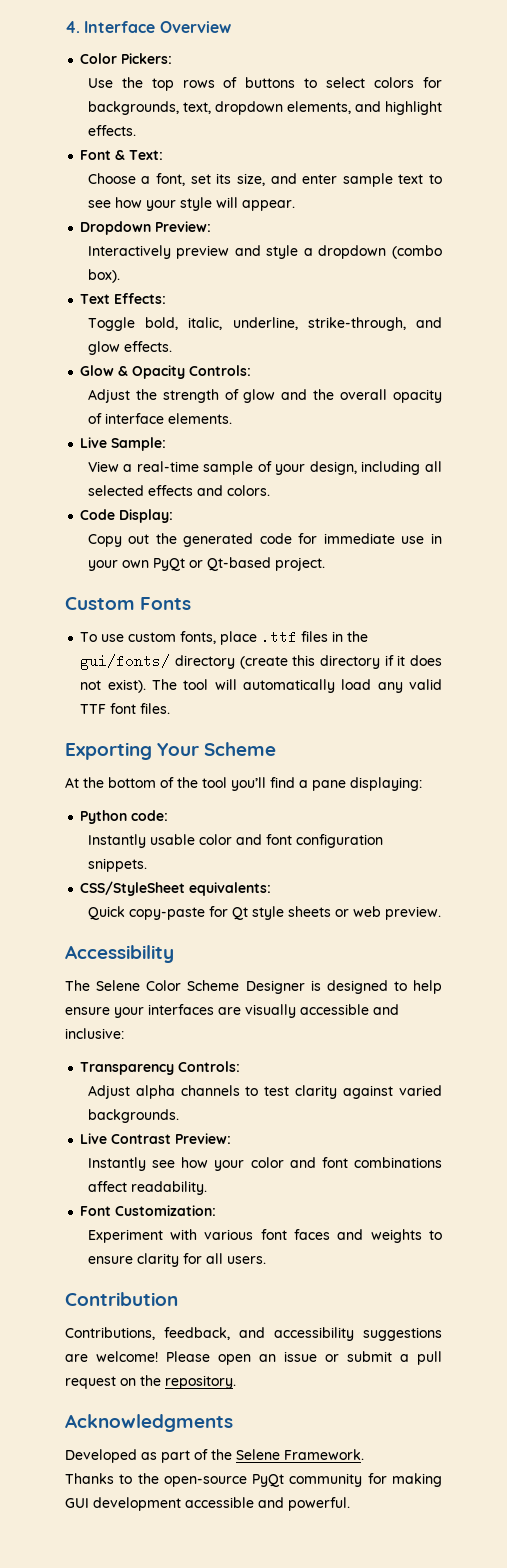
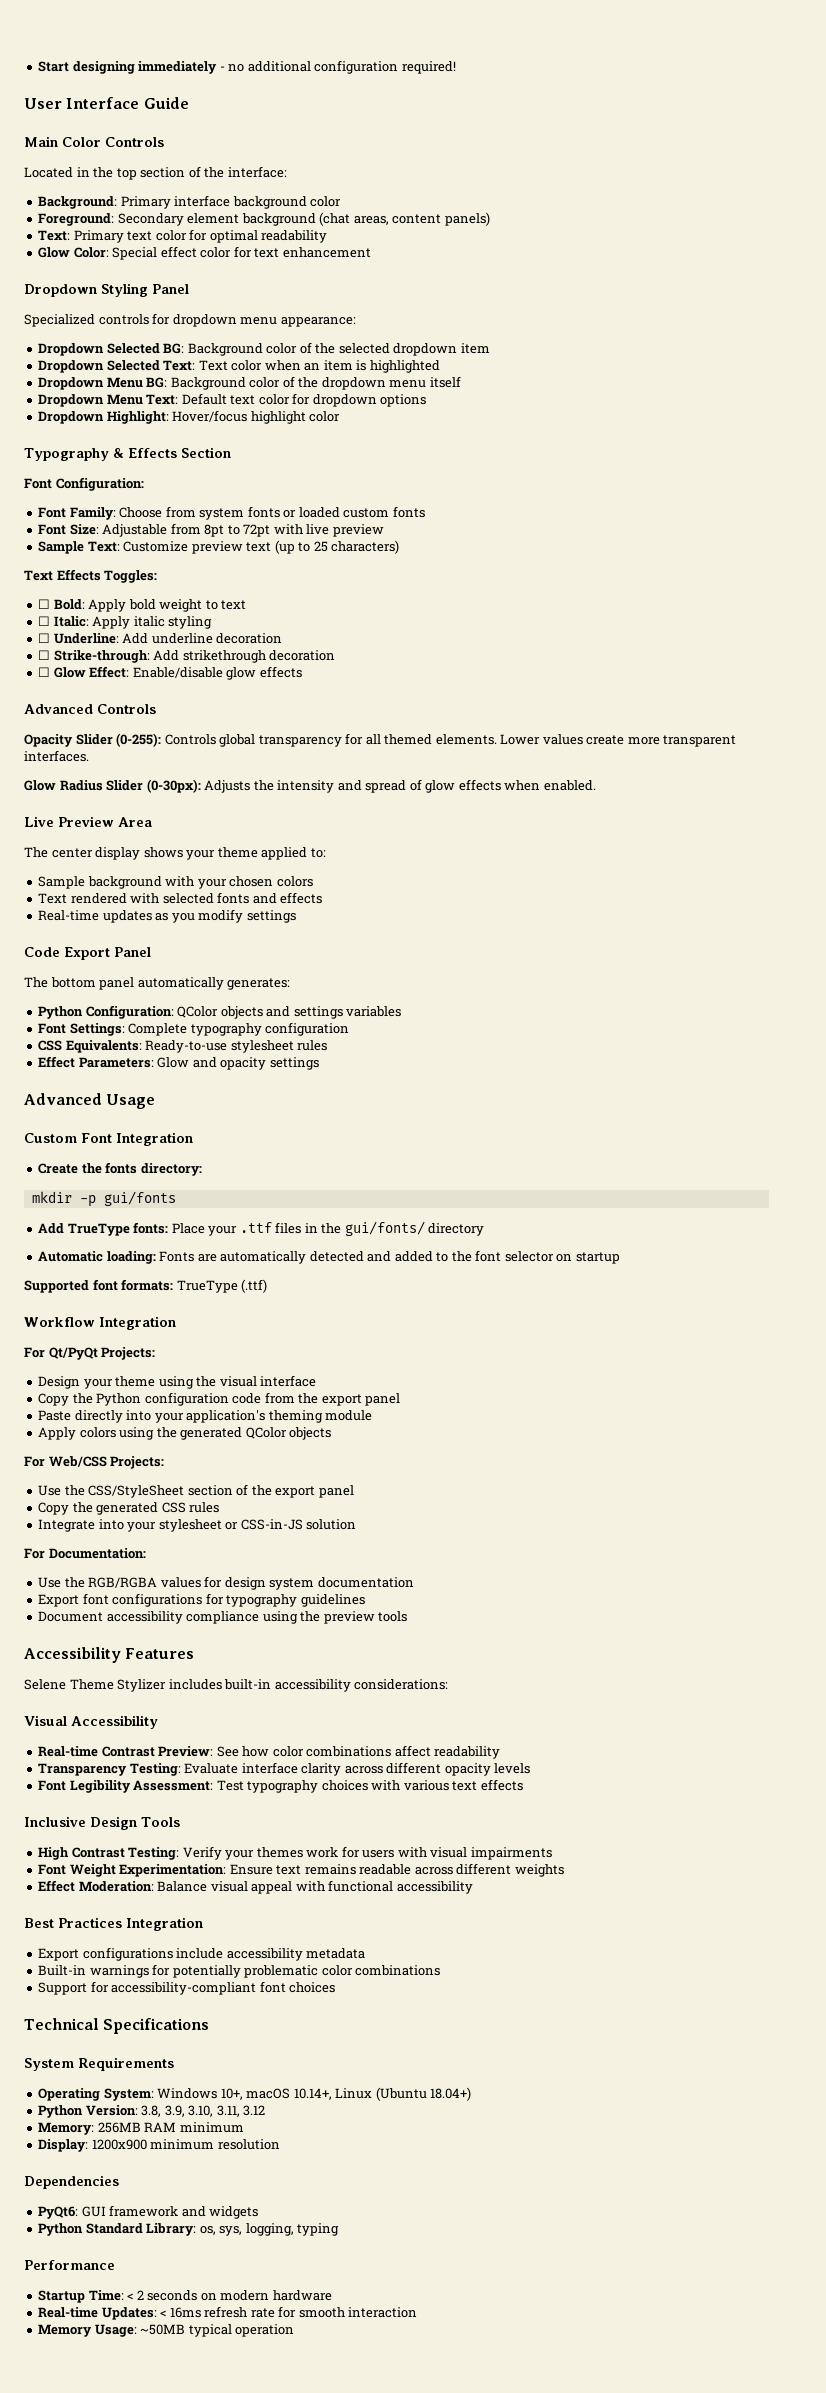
[65,21,231,33] [80,53,173,64] [87,77,443,91] [87,101,442,115] [87,125,136,136] [80,150,164,160] [87,173,443,187] [87,197,295,211] [80,221,212,235] [87,245,443,259] [87,269,120,283] [80,293,167,304] [87,317,442,331] [87,341,172,355] [80,365,252,379] [87,389,443,403] [87,413,232,424] [80,437,167,451] [87,461,443,475] [87,485,270,496] [80,509,174,523] [87,533,443,547] [87,557,325,571] [65,597,192,610] [80,631,258,645] 4. Interface Overview // Color Pickers: // Use the top rows of buttons to select colors for backgrounds, text, dropdown elements, and highlight effects. // Font & Text: // Choose a font, set its size, and enter sample text to see how your style will appear. // Dropdown Preview: // Interactively preview and style a dropdown (combo box). // Text Effects: // Toggle bold, italic, underline, strike-through, and glow effects. // Glow & Opacity Controls: // Adjust the strength of glow and the overall opacity of interface elements. // Live Sample: // View a real-time sample of your design, including all selected effects and colors. // Code Display: // Copy out the generated code for immediate use in your own PyQt or Qt-based project. // Custom Fonts // To use custom fonts, place -> [38,60,456,74] [24,97,189,109] [24,136,164,147] [24,166,287,180] [38,195,342,209] [38,212,490,226] [38,229,328,243] [38,246,371,260] [24,283,189,297] [24,313,356,327] [38,342,490,356] [38,360,440,373] [38,376,461,390] [38,393,427,407] [38,410,341,424] [24,447,231,461] [24,477,144,491] [38,506,425,520] [38,523,384,537] [38,540,400,554] [24,569,158,583] [38,599,247,612] [38,616,213,629] [38,633,283,644] [38,650,336,663] [38,666,302,680] [24,704,156,714] [24,733,737,747] [24,750,89,762] [24,779,596,793] [24,816,152,827] [24,847,326,860] [38,876,313,889] [38,892,323,904] [38,909,296,923] [24,947,151,960] [24,977,291,990] [38,1005,402,1019] [38,1022,350,1036] [38,1040,328,1053] [38,1056,319,1070] [24,1093,156,1109] [24,1132,193,1146] [38,1162,202,1176] [31,1191,176,1207] [38,1222,238,1236] Start designing immediately - no additional configuration required! // User Interface Guide // Main Color Controls // Located in the top section of the interface: // Background: Primary interface background color // Foreground: Secondary element background (chat areas, content panels) // Text: Primary text color for optimal readability // Glow Color: Special effect color for text enhancement // Dropdown Styling Panel // Specialized controls for dropdown menu appearance: // Dropdown Selected BG: Background color of the selected dropdown item // Dropdown Selected Text: Text color when an item is highlighted // Dropdown Menu BG: Background color of the dropdown menu itself // Dropdown Menu Text: Default text color for dropdown options // Dropdown Highlight: Hover/focus highlight color // Typography & Effects Section // Font Configuration: // Font Family: Choose from system fonts or loaded custom fonts // Font Size: Adjustable from 8pt to 72pt with live preview // Sample Text: Customize preview text (up to 25 characters) // Text Effects Toggles: // ☐ Bold: Apply bold weight to text // ☐ Italic: Apply italic styling // ☐ Underline: Add underline decoration // ☐ Strike-through: Add strikethrough decoration // ☐ Glow Effect: Enable/disable glow effects // Advanced Controls // Opacity Slider (0-255): Controls global transparency for all themed elements. Lower values create more transparent interfaces. // Glow Radius Slider (0-30px): Adjusts the intensity and spread of glow effects when enabled. // Live Preview Area // The center display shows your theme applied to: // Sample background with your chosen colors // Text rendered with selected fonts and effects // Real-time updates as you modify settings // Code Export Panel // The bottom panel automatically generates: // Python Configuration: QColor objects and settings variables // Font Settings: Complete typography configuration // CSS Equivalents: Ready-to-use stylesheet rules // Effect Parameters: Glow and opacity settings // Advanced Usage // Custom Font Integration // Create the fonts directory: // mkdir -p gui/fonts // Add TrueType fonts: Place your
[239,655,442,669] [80,679,442,693] [80,703,171,714] [65,742,277,760] [65,777,422,791] [80,810,169,824] [87,834,383,848] [87,858,147,872] [80,881,272,896] [87,906,441,920] [65,945,174,963] [65,980,442,994] [65,1004,399,1018] [65,1028,124,1039] [80,1061,241,1075] [87,1085,442,1099] [87,1109,179,1123] [80,1133,232,1144] [87,1157,442,1171] [87,1181,207,1195] [80,1205,217,1216] [87,1229,442,1243] [87,1253,266,1267] [65,1292,178,1306] [65,1327,442,1341] [65,1351,442,1365] [65,1375,236,1389] [65,1414,233,1432] [65,1449,364,1463] [65,1473,442,1487] [65,1497,350,1511] (create this directory if it does not exist). The tool will automatically load any valid TTF font files. // Exporting Your Scheme // At the bottom of the tool you’ll find a pane displaying: // Python code: // Instantly usable color and font configuration snippets. // CSS/StyleSheet equivalents: // Quick copy-paste for Qt style sheets or web preview. // Accessibility // The Selene Color Scheme Designer is designed to help ensure your interfaces are visually accessible and inclusive: // Transparency Controls: // Adjust alpha channels to test clarity against varied backgrounds. // Live Contrast Preview: // Instantly see how your color and font combinations affect readability. // Font Customization: // Experiment with various font faces and weights to ensure clarity for all users. // Contribution // Contributions, feedback, and accessibility suggestions are welcome! Please open an issue or submit a pull request on the repository. // Acknowledgments // Developed as part of the Selene Framework. // Thanks to the open-source PyQt community for making GUI development accessible and powerful. -> [38,1250,620,1264] [24,1279,268,1293] [24,1316,176,1330] [24,1347,156,1360] [38,1375,317,1389] [38,1392,401,1406] [38,1410,373,1423] [38,1427,332,1440] [24,1456,165,1469] [38,1484,354,1498] [38,1502,220,1515] [38,1519,357,1532] [24,1548,146,1559] [38,1576,414,1590] [38,1593,365,1607] [38,1611,408,1624] [24,1647,195,1663] [24,1679,449,1692] [24,1715,158,1729] [38,1745,501,1759] [38,1762,531,1776] [38,1779,523,1793] [24,1816,180,1830] [38,1846,552,1860] [38,1863,564,1877] [38,1880,473,1894] [24,1917,203,1931] [38,1947,366,1961] [38,1964,441,1978] [38,1981,336,1995] [24,2018,210,2034] [24,2057,174,2071] [38,2087,472,2101] [38,2105,266,2118] [38,2122,244,2135] [38,2139,280,2152] [24,2175,119,2189] [38,2205,259,2219] [38,2223,340,2236] [24,2260,115,2270] [38,2290,332,2303] [38,2306,418,2320] [38,2324,295,2337] // Automatic loading: Fonts are automatically detected and added to the font selector on startup // Supported font formats: TrueType (.ttf) // Workflow Integration // For Qt/PyQt Projects: // Design your theme using the visual interface // Copy the Python configuration code from the export panel // Paste directly into your application's theming module // Apply colors using the generated QColor objects // For Web/CSS Projects: // Use the CSS/StyleSheet section of the export panel // Copy the generated CSS rules // Integrate into your stylesheet or CSS-in-JS solution // For Documentation: // Use the RGB/RGBA values for design system documentation // Export font configurations for typography guidelines // Document accessibility compliance using the preview tools // Accessibility Features // Selene Theme Stylizer includes built-in accessibility considerations: // Visual Accessibility // Real-time Contrast Preview: See how color combinations affect readability // Transparency Testing: Evaluate interface clarity across different opacity levels // Font Legibility Assessment: Test typography choices with various text effects // Inclusive Design Tools // High Contrast Testing: Verify your themes work for users with visual impairments // Font Weight Experimentation: Ensure text remains readable across different weights // Effect Moderation: Balance visual appeal with functional accessibility // Best Practices Integration // Export configurations include accessibility metadata // Built-in warnings for potentially problematic color combinations // Support for accessibility-compliant font choices // Technical Specifications // System Requirements // Operating System: Windows 10+, macOS 10.14+, Linux (Ubuntu 18.04+) // Python Version: 3.8, 3.9, 3.10, 3.11, 3.12 // Memory: 256MB RAM minimum // Display: 1200x900 minimum resolution // Dependencies // PyQt6: GUI framework and widgets // Python Standard Library: os, sys, logging, typing // Performance // Startup Time: < 2 seconds on modern hardware // Real-time Updates: < 16ms refresh rate for smooth interaction // Memory Usage: ~50MB typical operation

